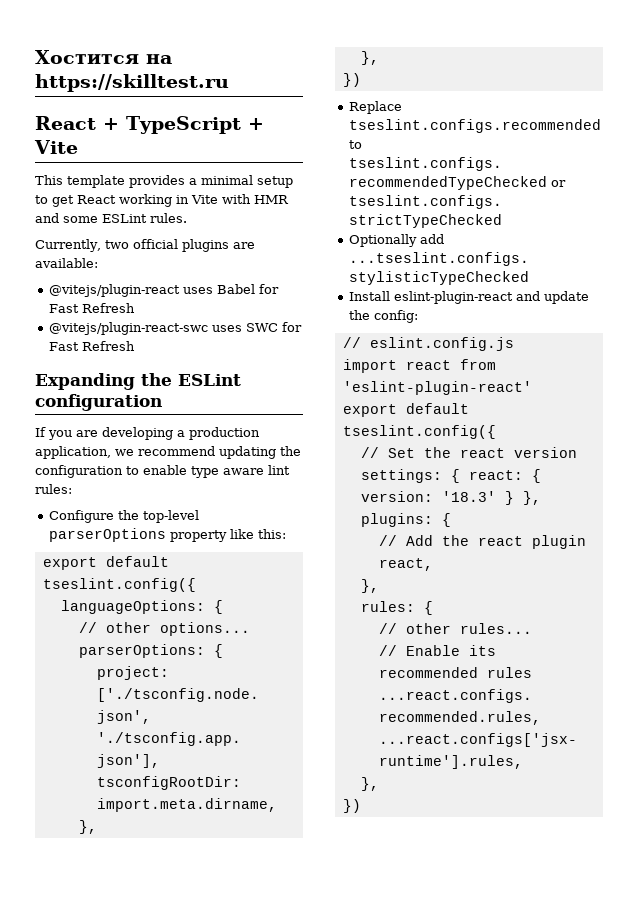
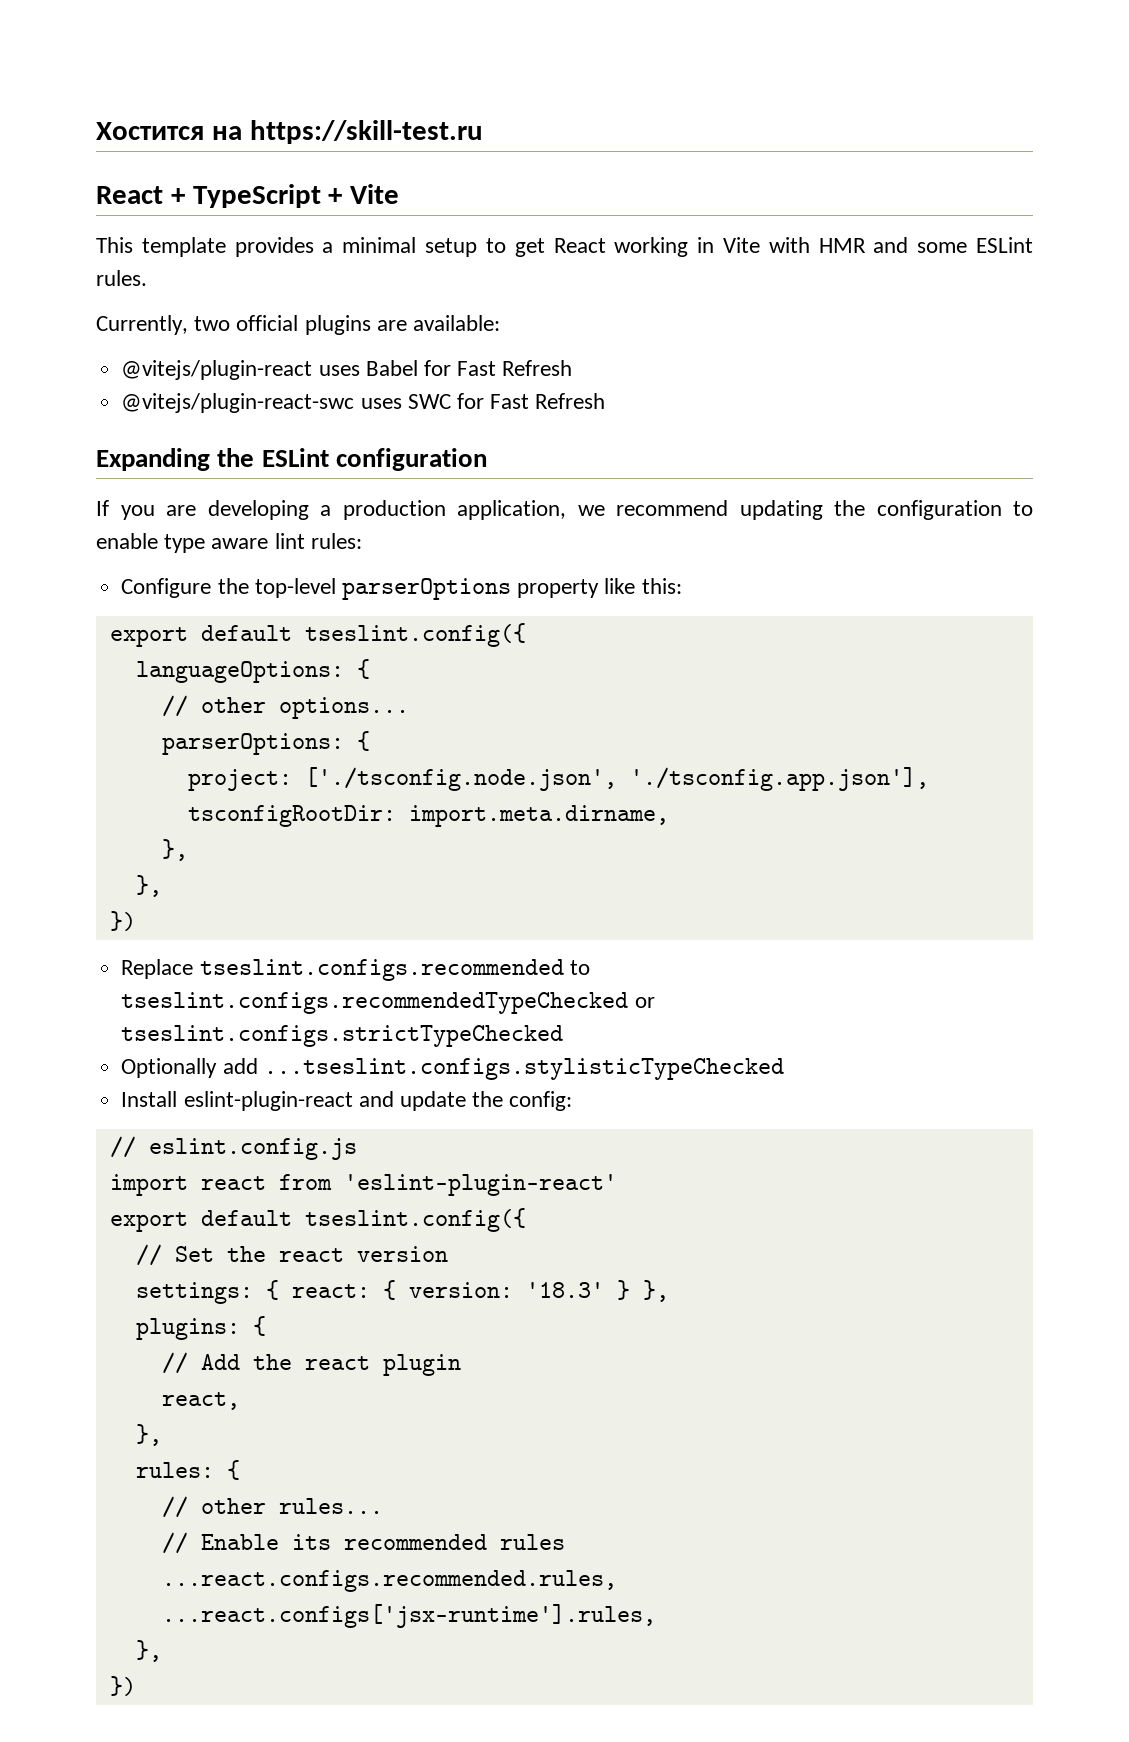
[35,74,229,92] https://skilltest.ru -> [249,120,483,144] https://skill-test.ru

